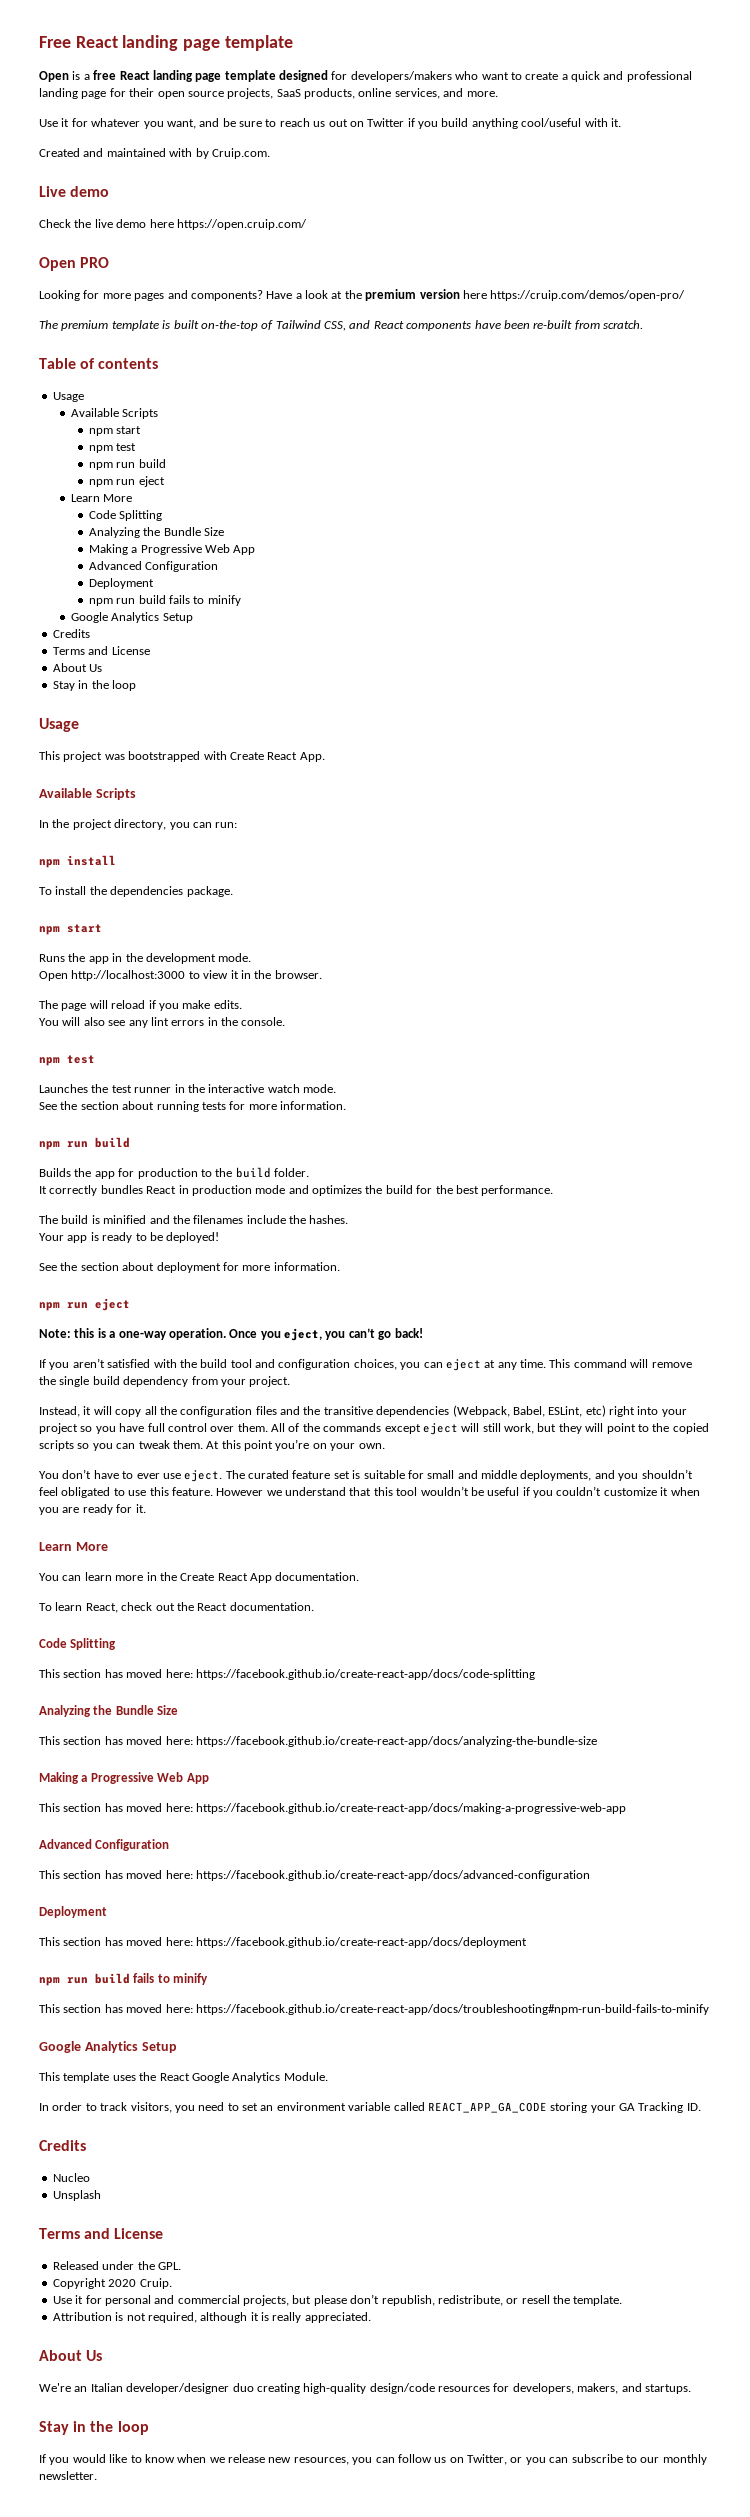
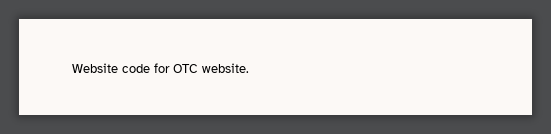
[39,35,293,51] [39,70,692,82] [39,88,498,99] [39,118,621,129] [39,148,270,159] [39,186,110,197] [39,219,307,230] [39,257,110,271] [39,289,686,301] [39,320,643,331] [39,358,159,369] [52,392,84,402] [70,408,159,419] [88,426,142,436] [88,443,137,453] [88,459,166,470] [88,476,165,487] [70,494,133,502] [88,510,163,521] [88,527,224,538] [88,544,256,555] [88,561,219,572] [88,578,154,589] [88,595,241,606] [70,612,193,623] [52,629,90,638] [52,646,150,655] [52,663,103,672] [52,680,136,691] [39,718,79,732] [39,751,325,762] [39,788,136,800] [39,819,238,830] [39,855,116,868] [39,886,233,897] [39,924,102,935] [39,953,252,964] [39,970,322,981] [39,1000,242,1011] [39,1017,286,1028] [39,1055,95,1066] [39,1084,336,1093] [39,1101,346,1112] [39,1137,130,1150] [39,1167,309,1179] [39,1185,554,1196] [39,1215,349,1224] [39,1232,220,1243] [39,1262,340,1273] [39,1298,130,1311] [39,1328,423,1341] [39,1358,692,1371] [39,1376,291,1387] [39,1405,687,1417] [39,1423,709,1435] [39,1439,385,1451] [39,1469,693,1482] [39,1486,700,1498] [39,1504,146,1515] [39,1542,108,1551] [39,1572,360,1583] [39,1602,314,1613] [39,1638,117,1650] [39,1669,535,1680] [39,1705,179,1717] [39,1736,597,1747] [39,1772,209,1784] [39,1803,626,1814] [39,1839,170,1851] [39,1870,590,1881] [39,1906,107,1918] [39,1937,527,1948] [39,1973,209,1986] [39,2004,709,2015] [39,2041,177,2053] [39,2072,328,2083] [39,2102,701,2113] [39,2140,86,2151] [52,2173,90,2182] [52,2190,101,2201] [39,2228,164,2239] [52,2261,181,2270] [52,2278,172,2289] [52,2294,623,2306] [52,2312,371,2323] [39,2350,103,2361] [39,2383,691,2394] [39,2421,149,2435] [39,2454,707,2465] [39,2471,97,2480] Free React landing page template // Open is a free React landing page template designed for developers/makers who want to create a quick and professional landing page for their open source projects, SaaS products, online services, and more. // Use it for whatever you want, and be sure to reach us out on Twitter if you build anything cool/useful with it. // Created and maintained with by Cruip.com. // Live demo // Check the live demo here https://open.cruip.com/ // Open PRO // Looking for more pages and components? Have a look at the premium version here https://cruip.com/demos/open-pro/ // The premium template is built on-the-top of Tailwind CSS, and React components have been re-built from scratch. // Table of contents // Usage // Available Scripts // npm start // npm test // npm run build // npm run eject // Learn More // Code Splitting // Analyzing the Bundle Size // Making a Progressive Web App // Advanced Configuration // Deployment // npm run build fails to minify // Google Analytics Setup // Credits // Terms and License // About Us // Stay in the loop // Usage // This project was bootstrapped with Create React App. // Available Scripts // In the project directory, you can run: // npm install // To install the dependencies package. // npm start // Runs the app in the development mode. // Open http://localhost:3000 to view it in the browser. // The page will reload if you make edits. // You will also see any lint errors in the console. // npm test // Launches the test runner in the interactive watch mode. // See the section about running tests for more information. // npm run build // Builds the app for production to the build folder. // It correctly bundles React in production mode and optimizes the build for the best performance. // The build is minified and the filenames include the hashes. // Your app is ready to be deployed! // See the section about deployment for more information. // npm run eject // Note: this is a one-way operation. Once you eject, you can’t go back! // If you aren’t satisfied with the build tool and configuration choices, you can eject at any time. This command will remove the single build dependency from your project. // Instead, it will copy all the configuration files and the transitive dependencies (Webpack, Babel, ESLint, etc) right into your project so you have full control over them. All of the commands except eject will still work, but they will point to the copied scripts so you can tweak them. At this point you’re on your own. // You don’t have to ever use eject. The curated feature set is suitable for small and middle deployments, and you shouldn’t feel obligated to use this feature. However we understand that this tool wouldn’t be useful if you couldn’t customize it when you are ready for it. // Learn More // You can learn more in the Create React App documentation. // To learn React, check out the React documentation. // Code Splitting // This section has moved here: https://facebook.github.io/create-react-app/docs/code-splitting // Analyzing the Bundle Size // This section has moved here: https://facebook.github.io/create-react-app/docs/analyzing-the-bundle-size // Making a Progressive Web App // This section has moved here: https://facebook.github.io/create-react-app/docs/making-a-progressive-web-app // Advanced Configuration // This section has moved here: https://facebook.github.io/create-react-app/docs/advanced-configuration // Deployment // This section has moved here: https://facebook.github.io/create-react-app/docs/deployment // npm run build fails to minify // This section has moved here: https://facebook.github.io/create-react-app/docs/troubleshooting#npm-run-build-fails-to-minify // Google Analytics Setup // This template uses the React Google Analytics Module. // In order to track visitors, you need to set an environment variable called REACT_APP_GA_CODE storing your GA Tracking ID. // Credits // Nucleo // Unsplash // Terms and License // Released under the GPL. // Copyright 2020 Cruip. // Use it for personal and commercial projects, but please don’t republish, redistribute, or resell the template. // Attribution is not required, although it is really appreciated. // About Us // We're an Italian developer/designer duo creating high-quality design/code resources for developers, makers, and startups. // Stay in the loop // If you would like to know when we release new resources, you can follow us on Twitter, or you can subscribe to our monthly newsletter. -> [72,63,249,73] Website code for OTC website.

